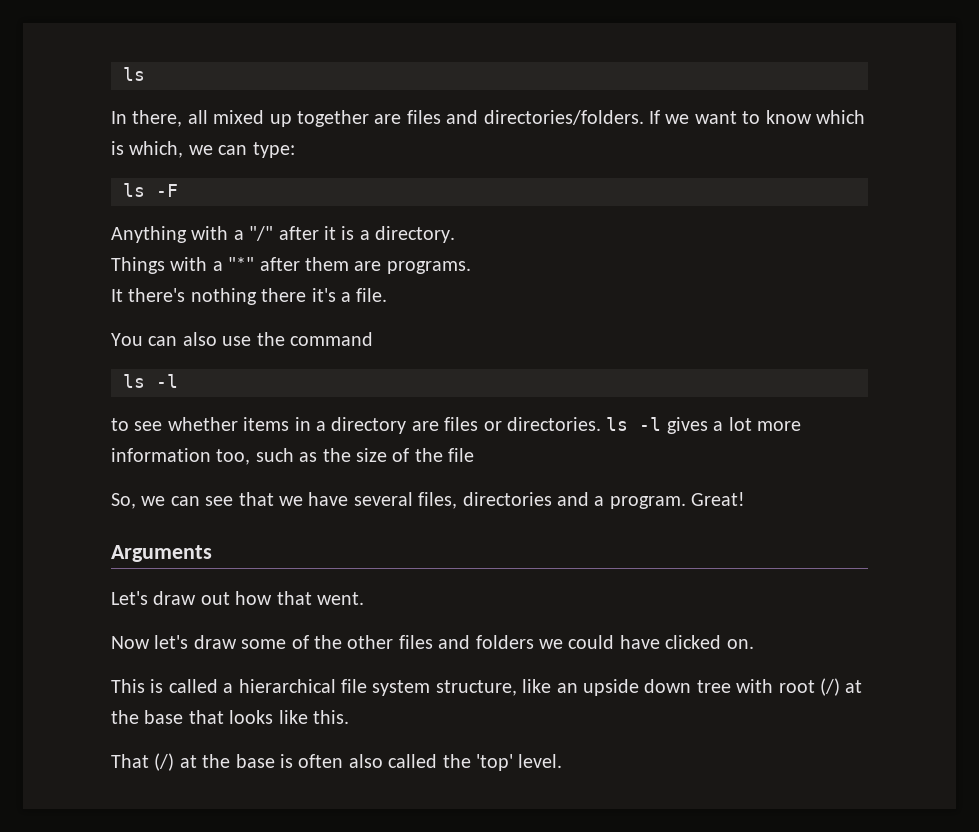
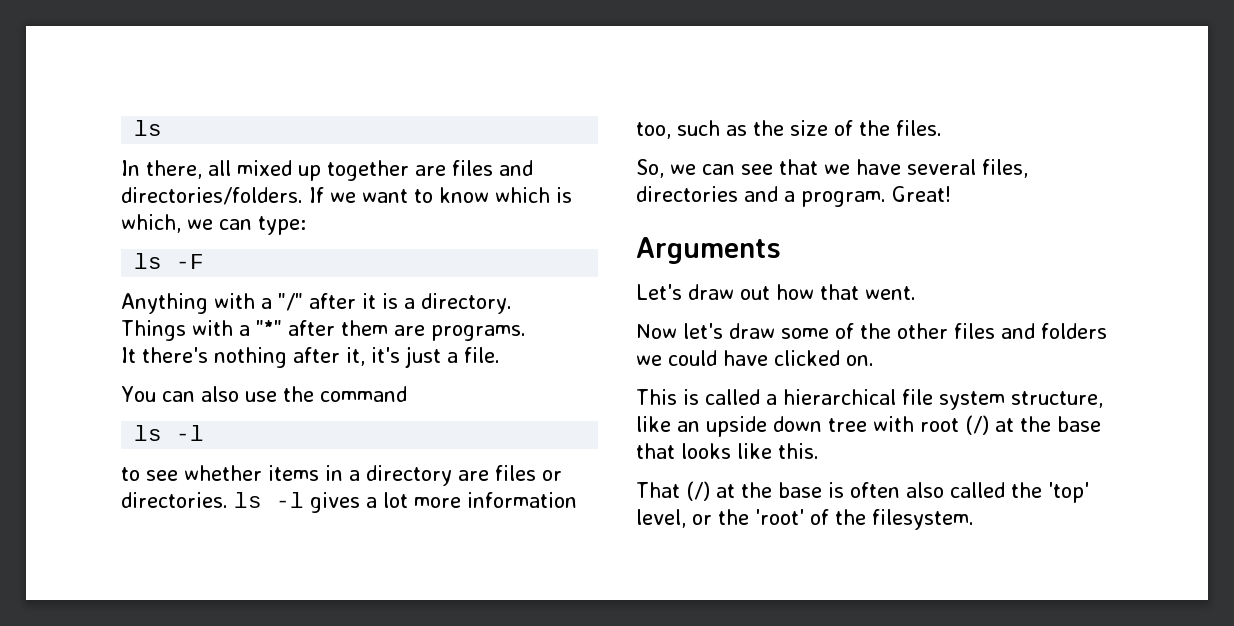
[261,288,336,302] there it's -> [293,346,441,368] after it, it's just
[448,448,475,462] file -> [896,120,942,136] files.
[518,754,563,768] level. -> [636,509,974,530] level, or the 'root' of the filesystem.

